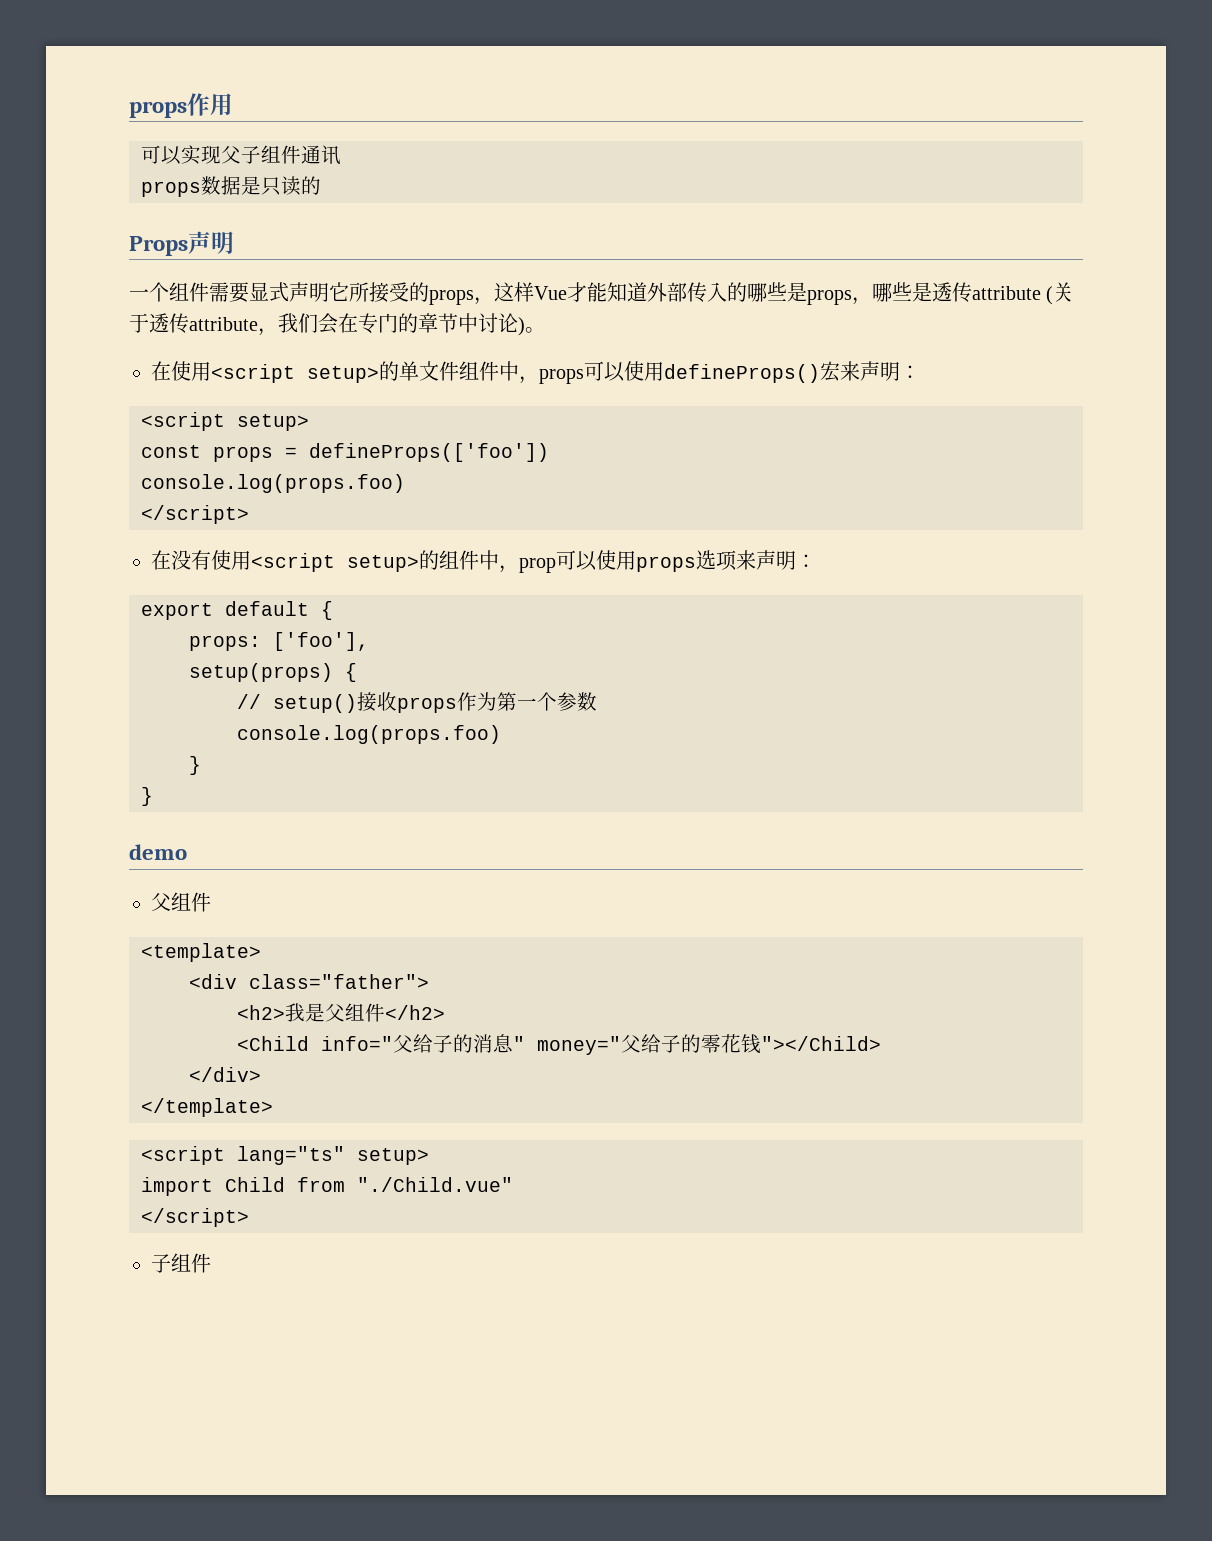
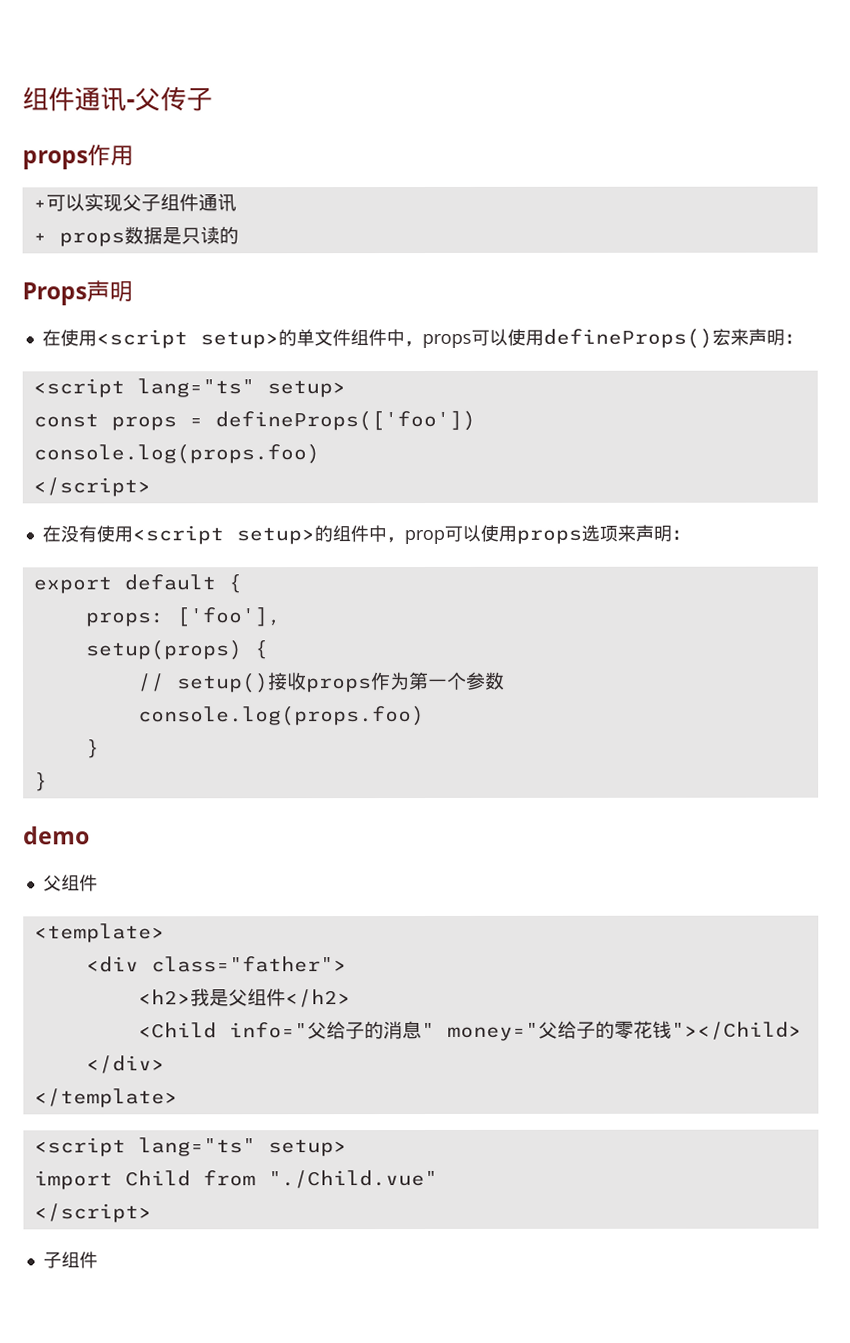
(129, 109) none -> [22,86,213,112] 组件通讯-父传子 //
(233, 104) none -> [32,199,47,210] +
(341, 155) none -> [32,232,47,243] +
[129,282,1074,305] [129,313,545,336] // 一个组件需要显式声明它所接受的props，这样Vue才能知道外部传入的哪些是props，哪些是透传attribute (关于透传attribute，我们会在专门的章节中讨论)。 -> (133, 291) none
(225, 421) none -> [136,378,255,398] lang="ts"

